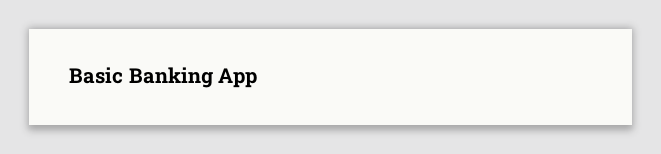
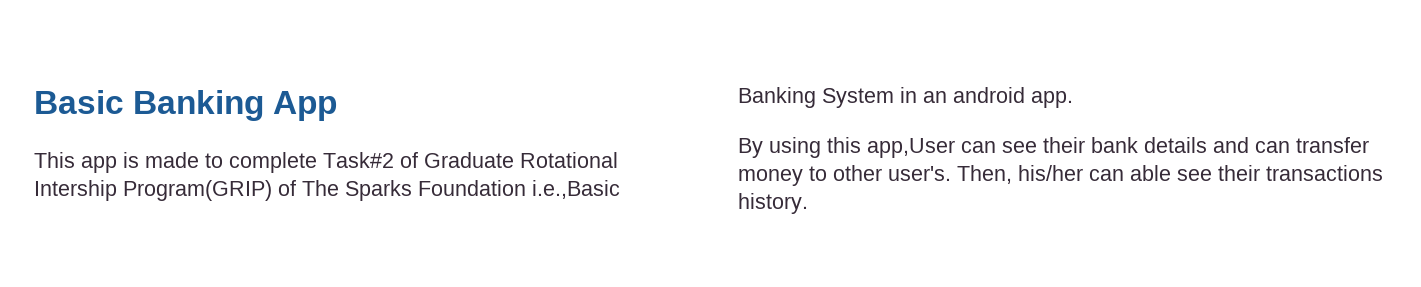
(258, 78) none -> [34,152,618,173] [34,180,620,201] [738,87,1073,108] [738,137,1369,158] [738,165,1383,186] [738,193,808,214] // This app is made to complete Task#2 of Graduate Rotational Intership Program(GRIP) of The Sparks Foundation i.e.,Basic Banking System in an android app. // By using this app,User can see their bank details and can transfer money to other user's. Then, his/her can able see their transactions history.

